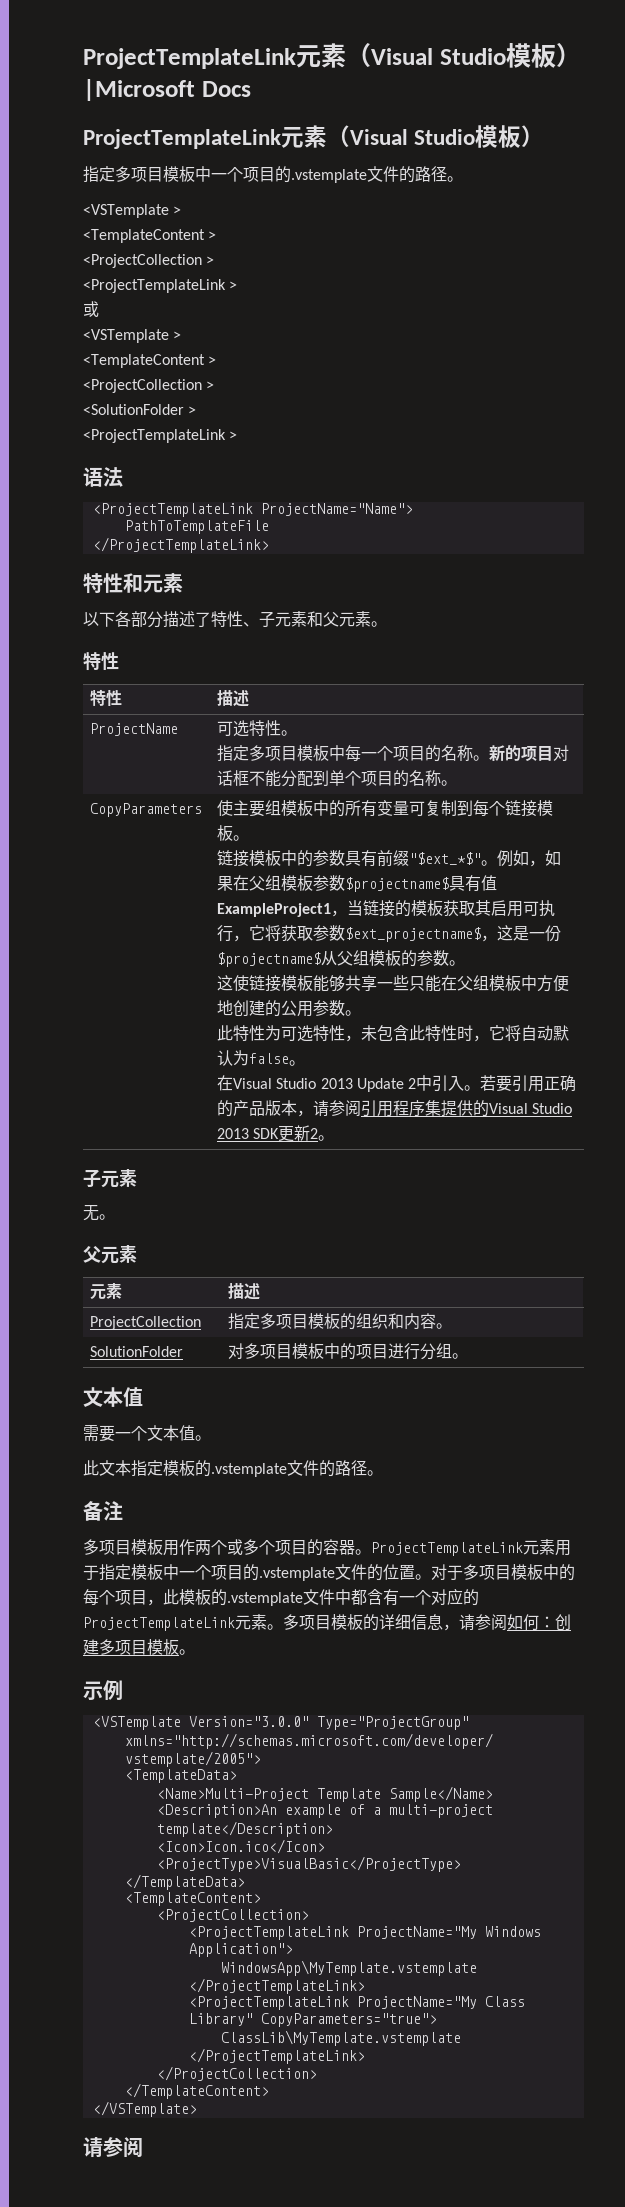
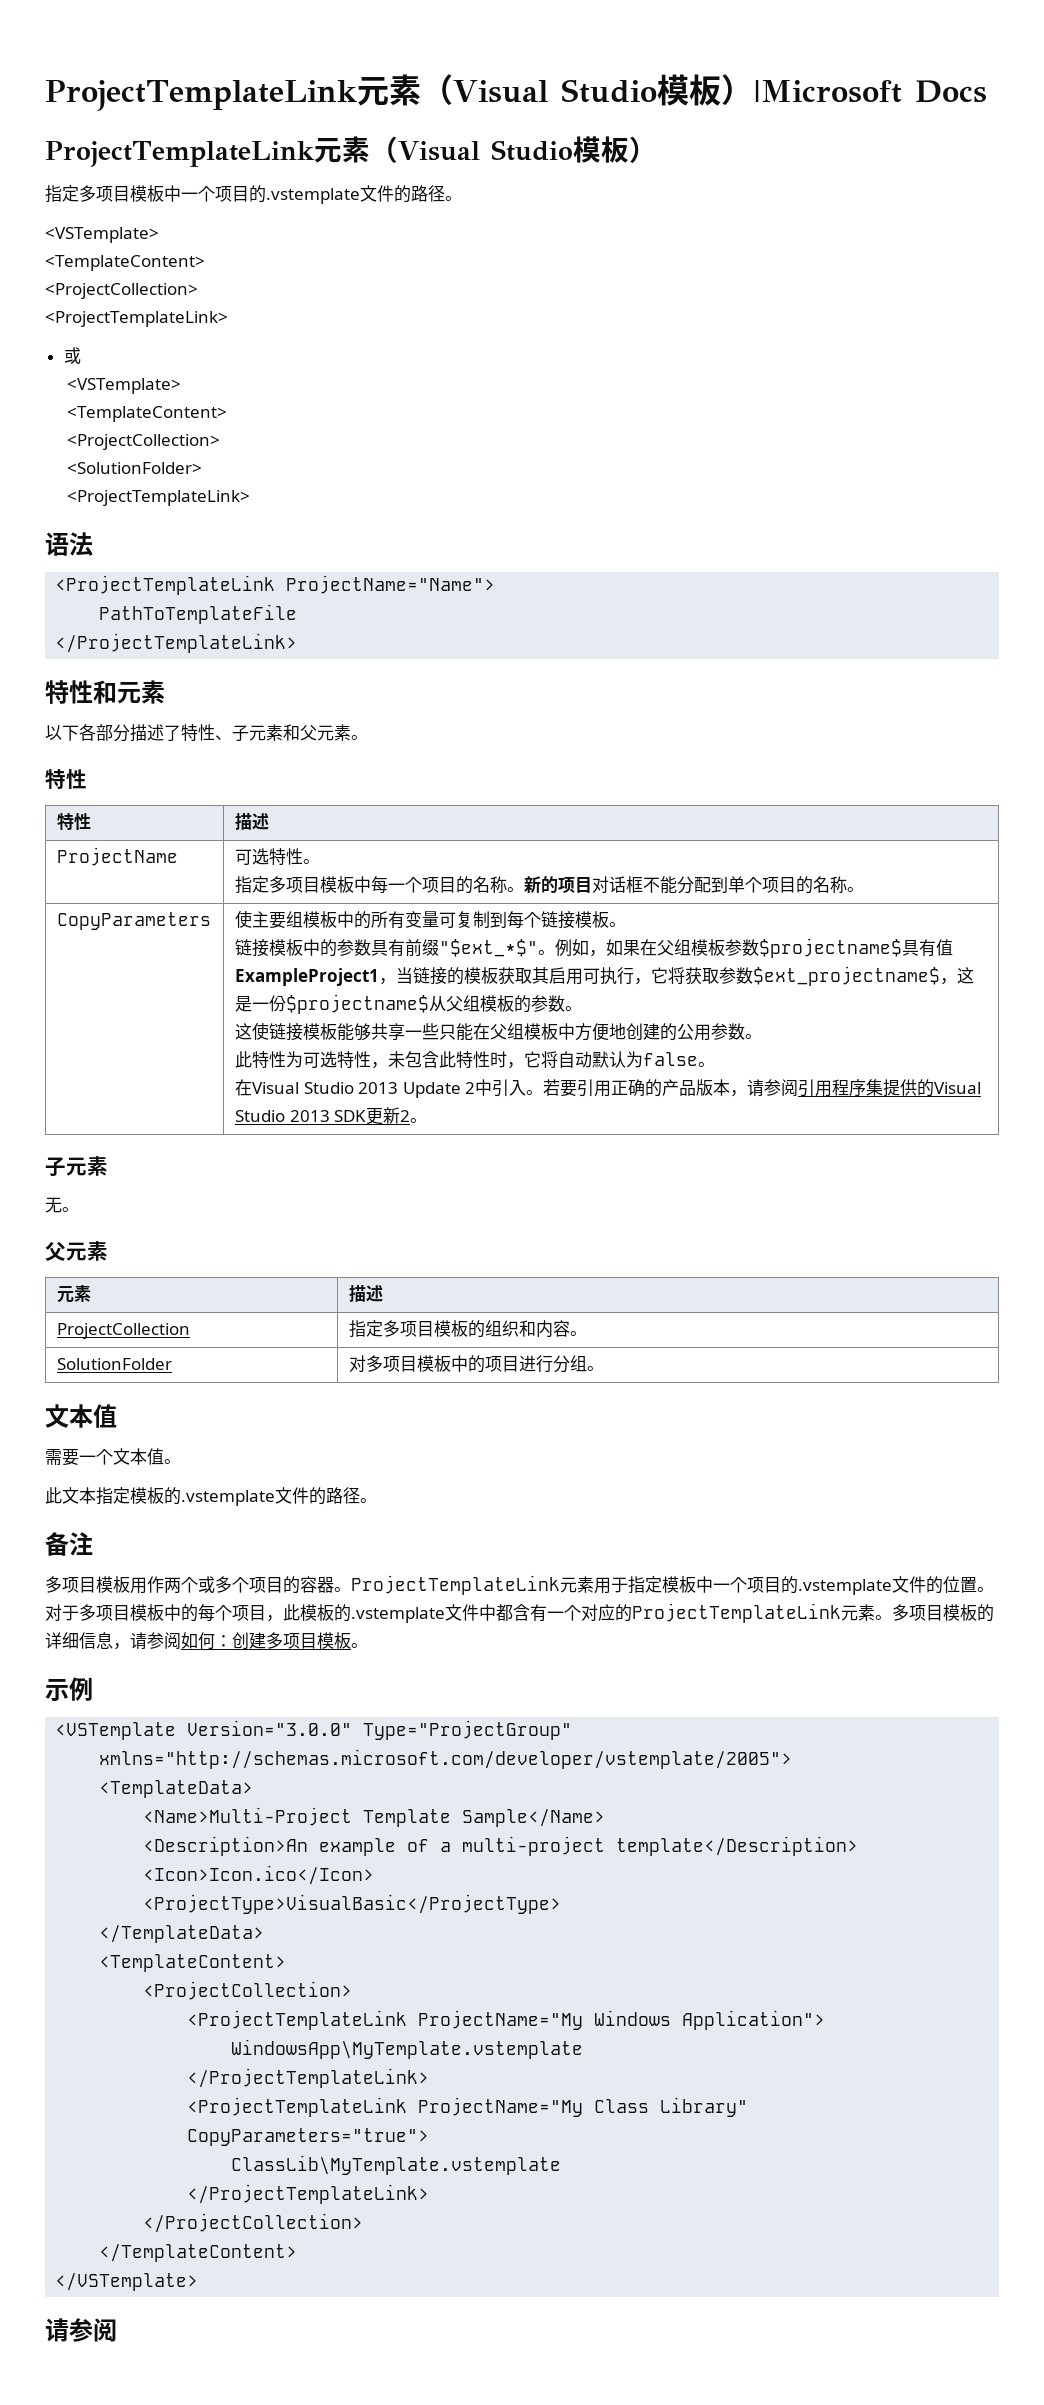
[83,204,182,218] [83,229,217,243] [83,254,215,268] [83,279,238,293] [83,301,99,317] [83,329,182,343] [83,354,217,368] [83,379,215,393] [83,404,197,415] [83,429,238,443] <VSTemplate > // <TemplateContent > // <ProjectCollection > // <ProjectTemplateLink > // 或 // <VSTemplate > // <TemplateContent > // <ProjectCollection > // <SolutionFolder > // <ProjectTemplateLink > -> [45,227,159,243] [45,255,205,271] [45,283,198,299] [45,311,228,327] [63,347,81,364] [67,378,182,394] [67,406,228,422] [67,434,221,450] [67,462,203,474] [67,490,251,506] <VSTemplate> // <TemplateContent> // <ProjectCollection> // <ProjectTemplateLink> // 或 // <VSTemplate> // <TemplateContent> // <ProjectCollection> // <SolutionFolder> // <ProjectTemplateLink>

